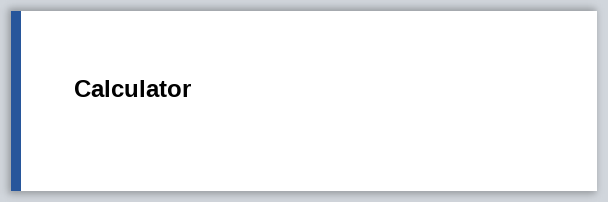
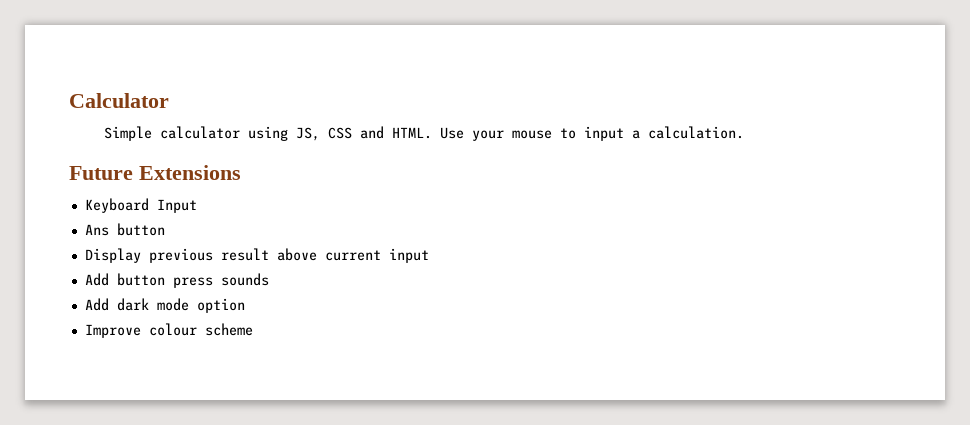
(191, 88) none -> [104,126,745,141] [69,165,241,180] [84,198,197,213] [84,223,165,236] [84,248,429,263] [84,273,269,288] [84,298,245,313] [84,323,253,338] // Simple calculator using JS, CSS and HTML. Use your mouse to input a calculation. // Future Extensions // Keyboard Input // Ans button // Display previous result above current input // Add button press sounds // Add dark mode option // Improve colour scheme

